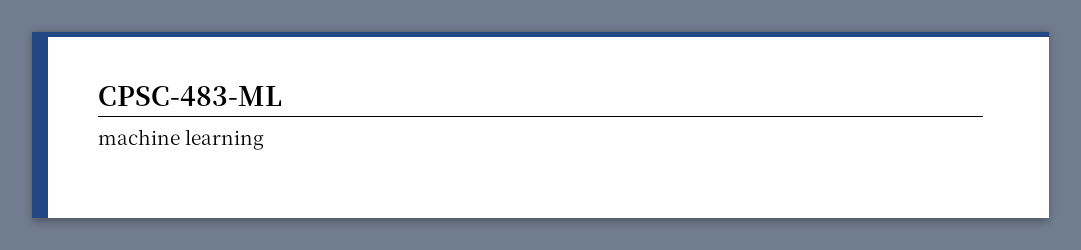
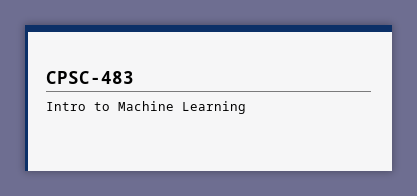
[98,86,282,106] [98,129,265,150] CPSC-483-ML // machine learning -> [46,71,134,84] [46,101,246,114] CPSC-483 // Intro to Machine Learning

